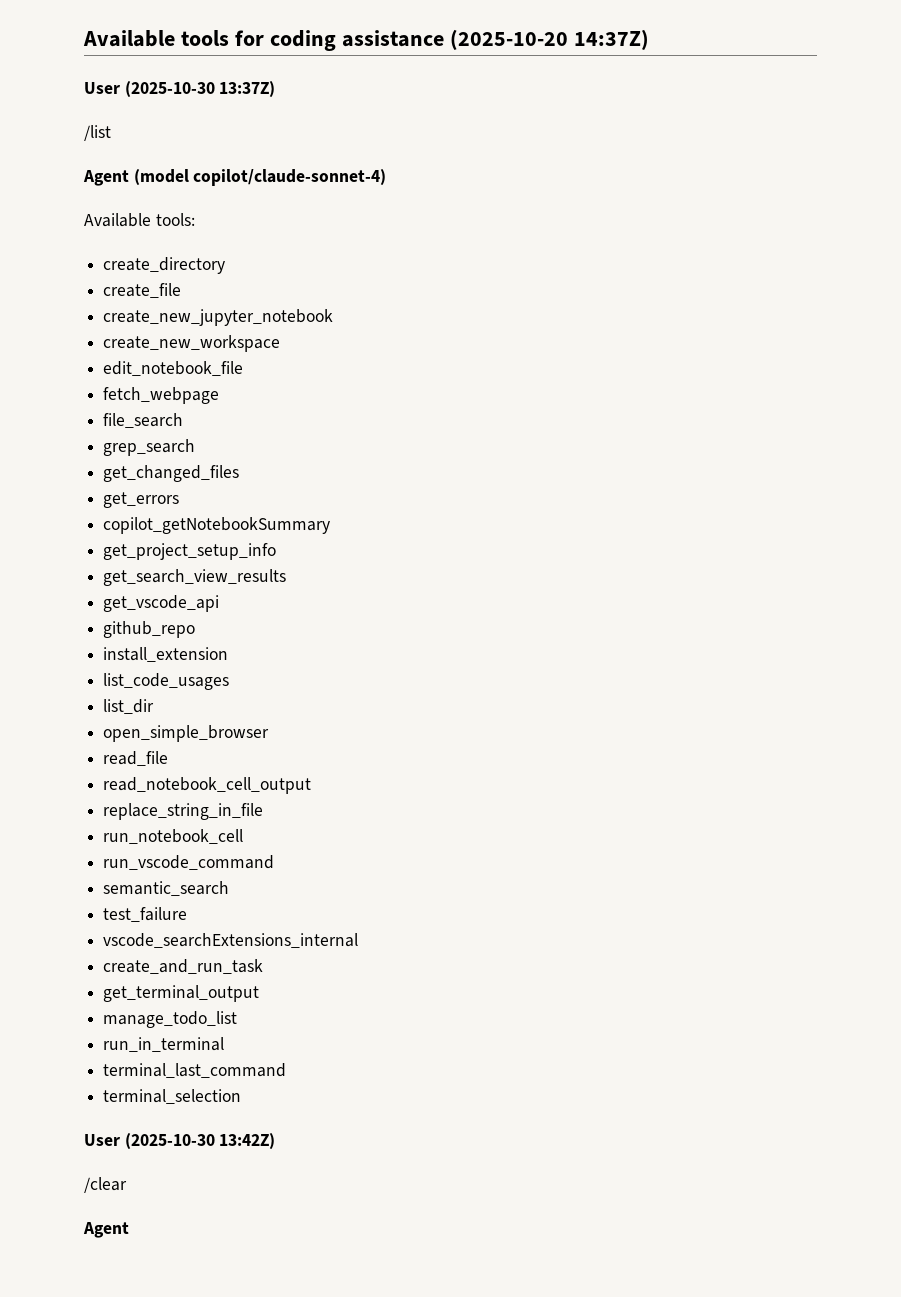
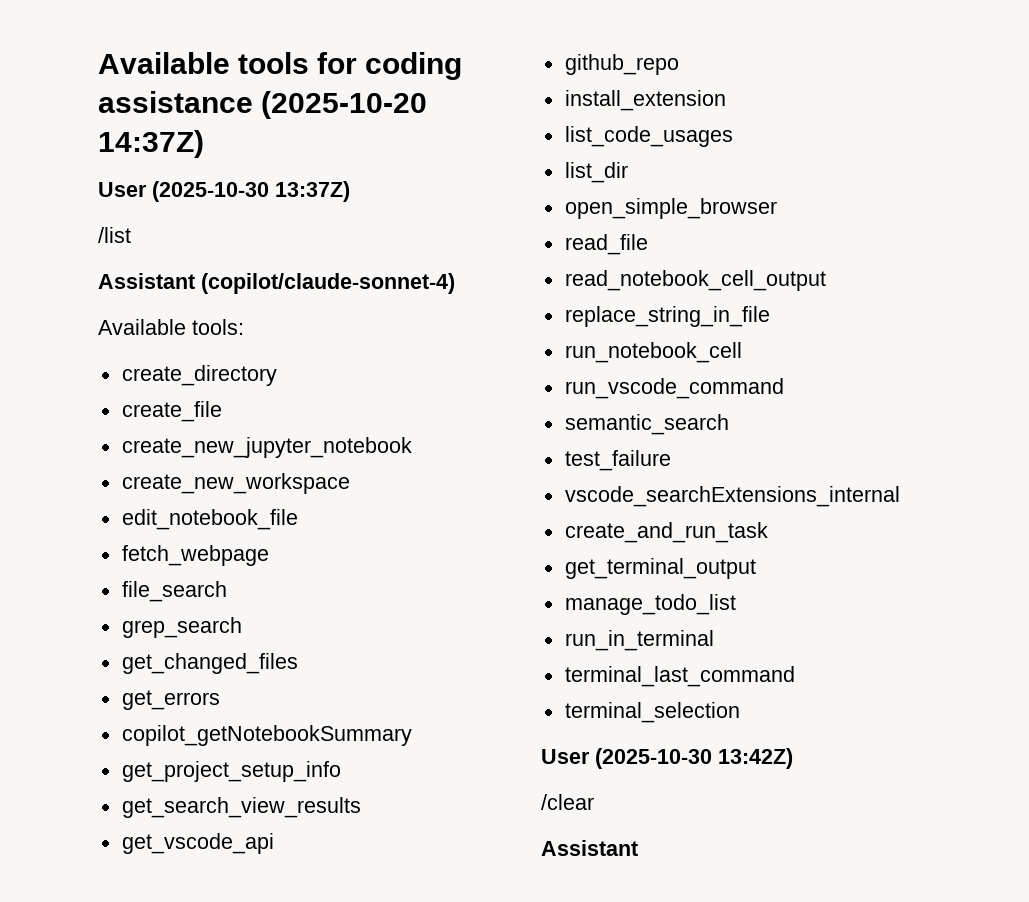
[83,169,387,186] Agent (model copilot/claude-sonnet-4) -> [98,273,455,294] Assistant (copilot/claude-sonnet-4)
[83,1222,129,1238] Agent -> [541,840,638,856] Assistant

